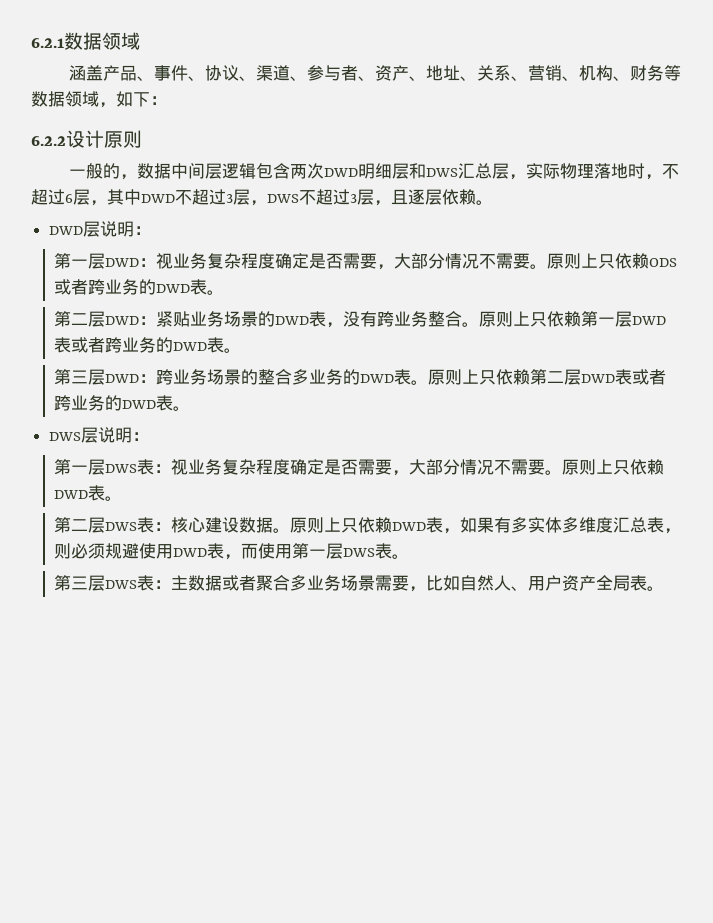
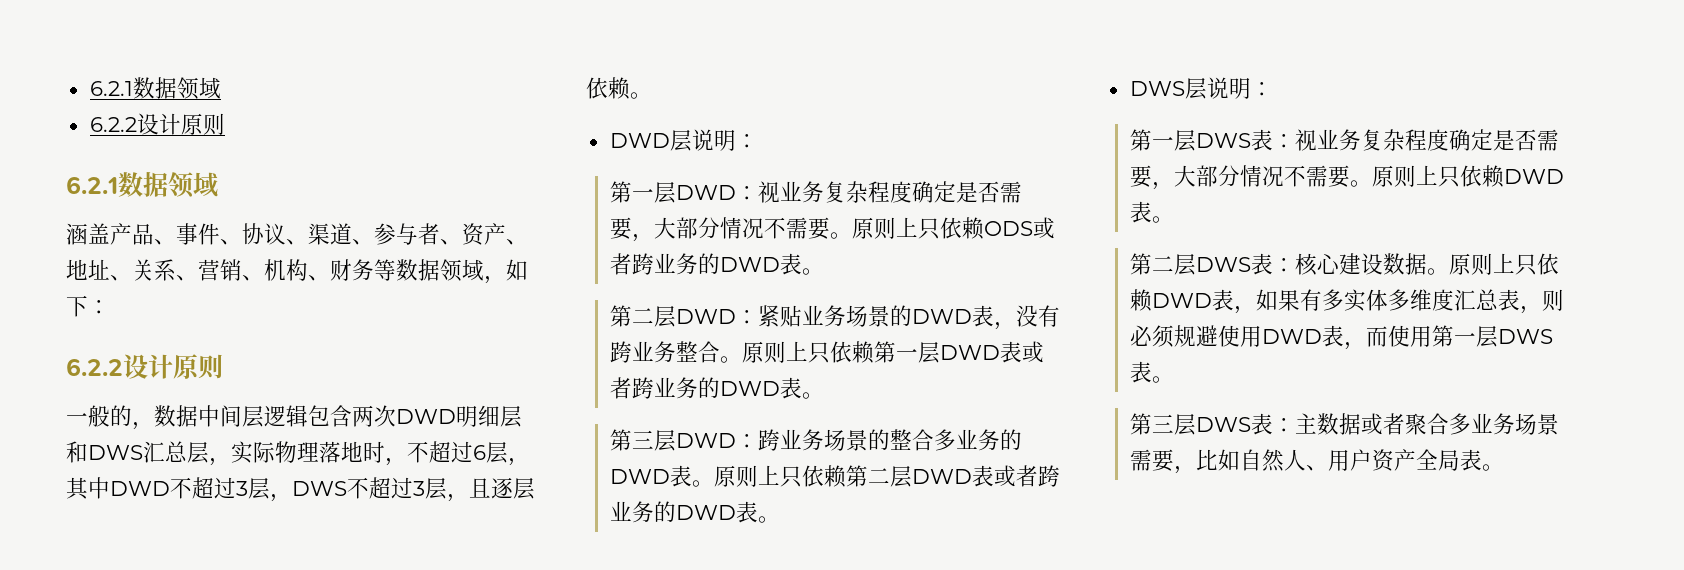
[31,32,140,50] 6.2.1数据领域 -> [89,77,221,100] [89,113,225,135] [66,172,218,198] 6.2.1数据领域 // 6.2.2设计原则 // 6.2.1数据领域

